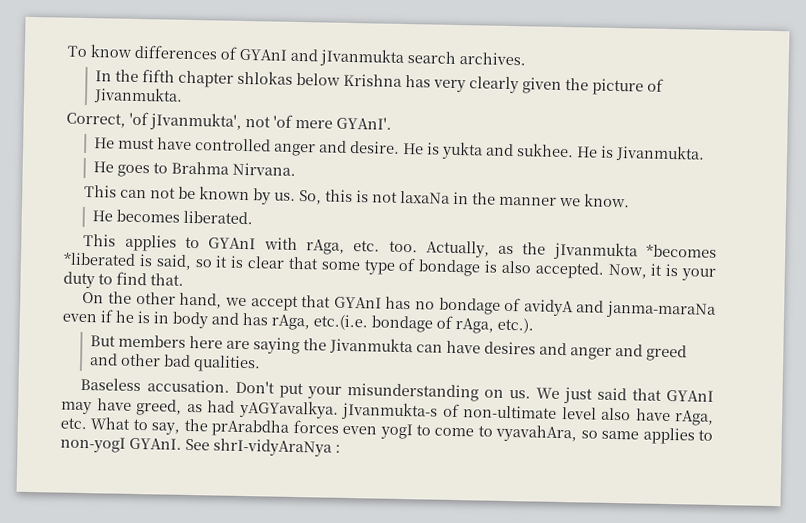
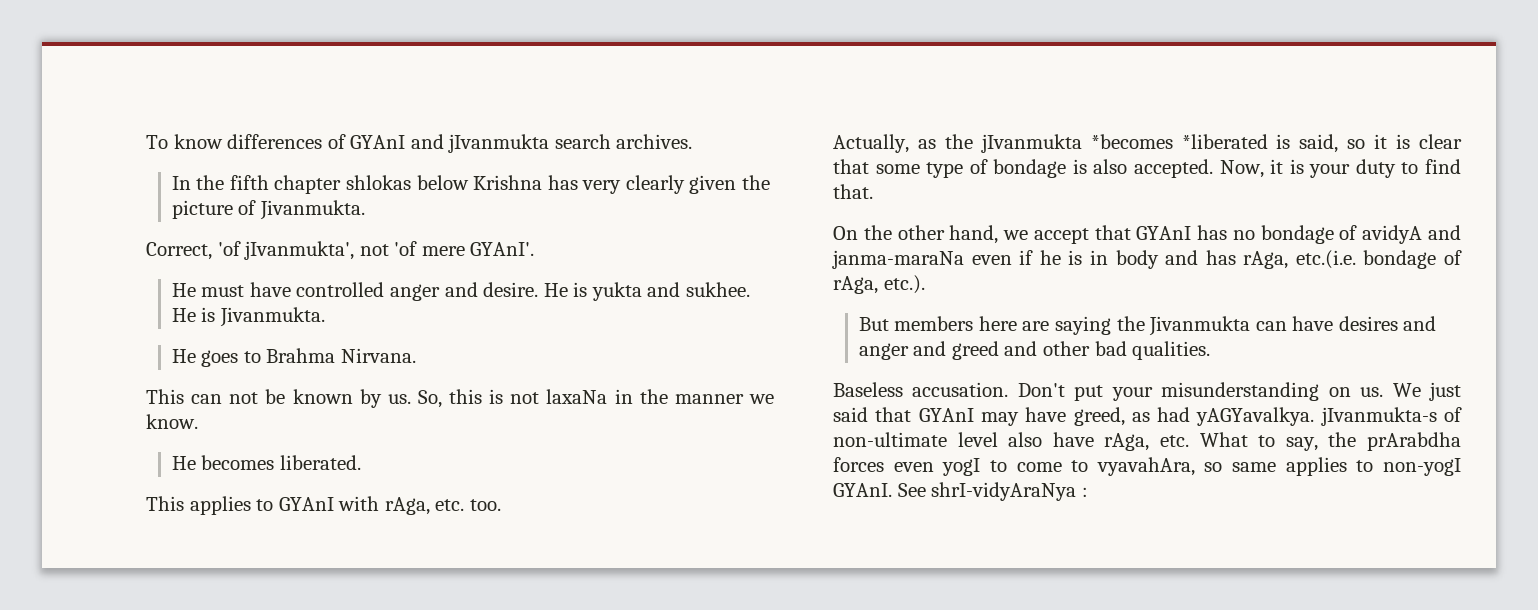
(418, 246) none -> (501, 505) //

